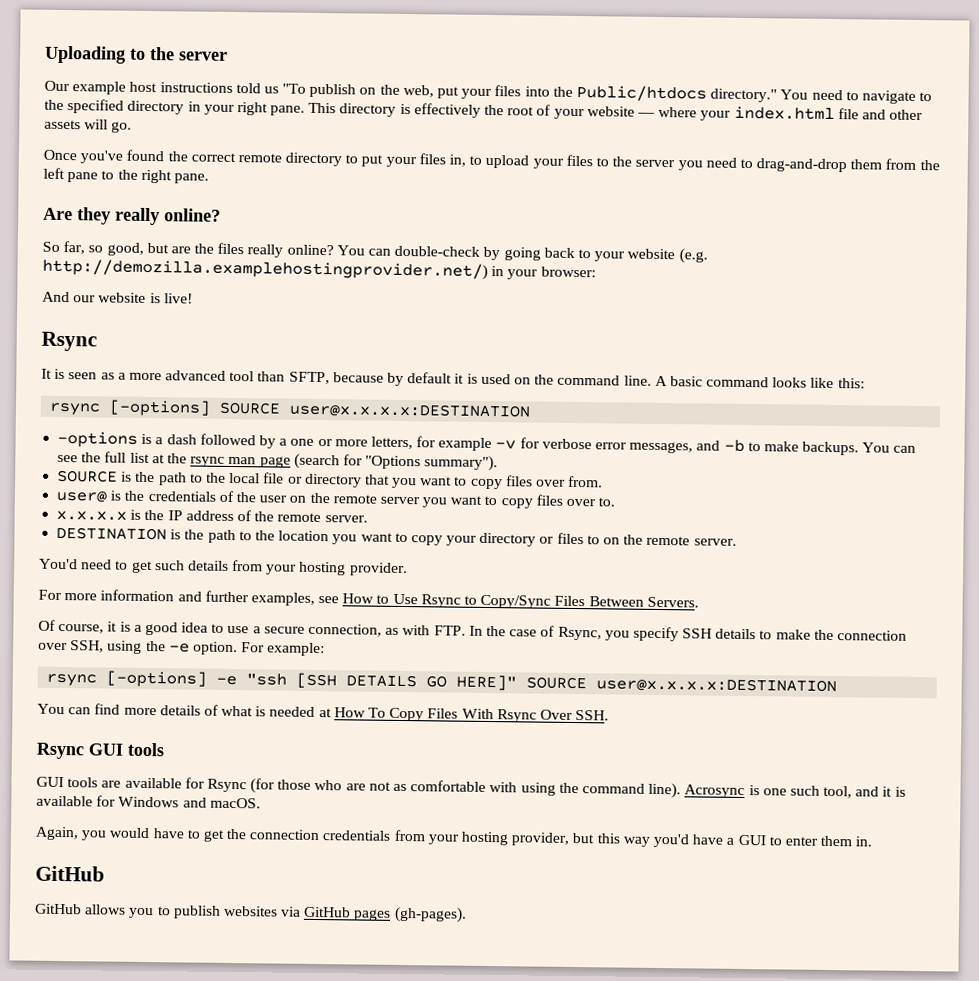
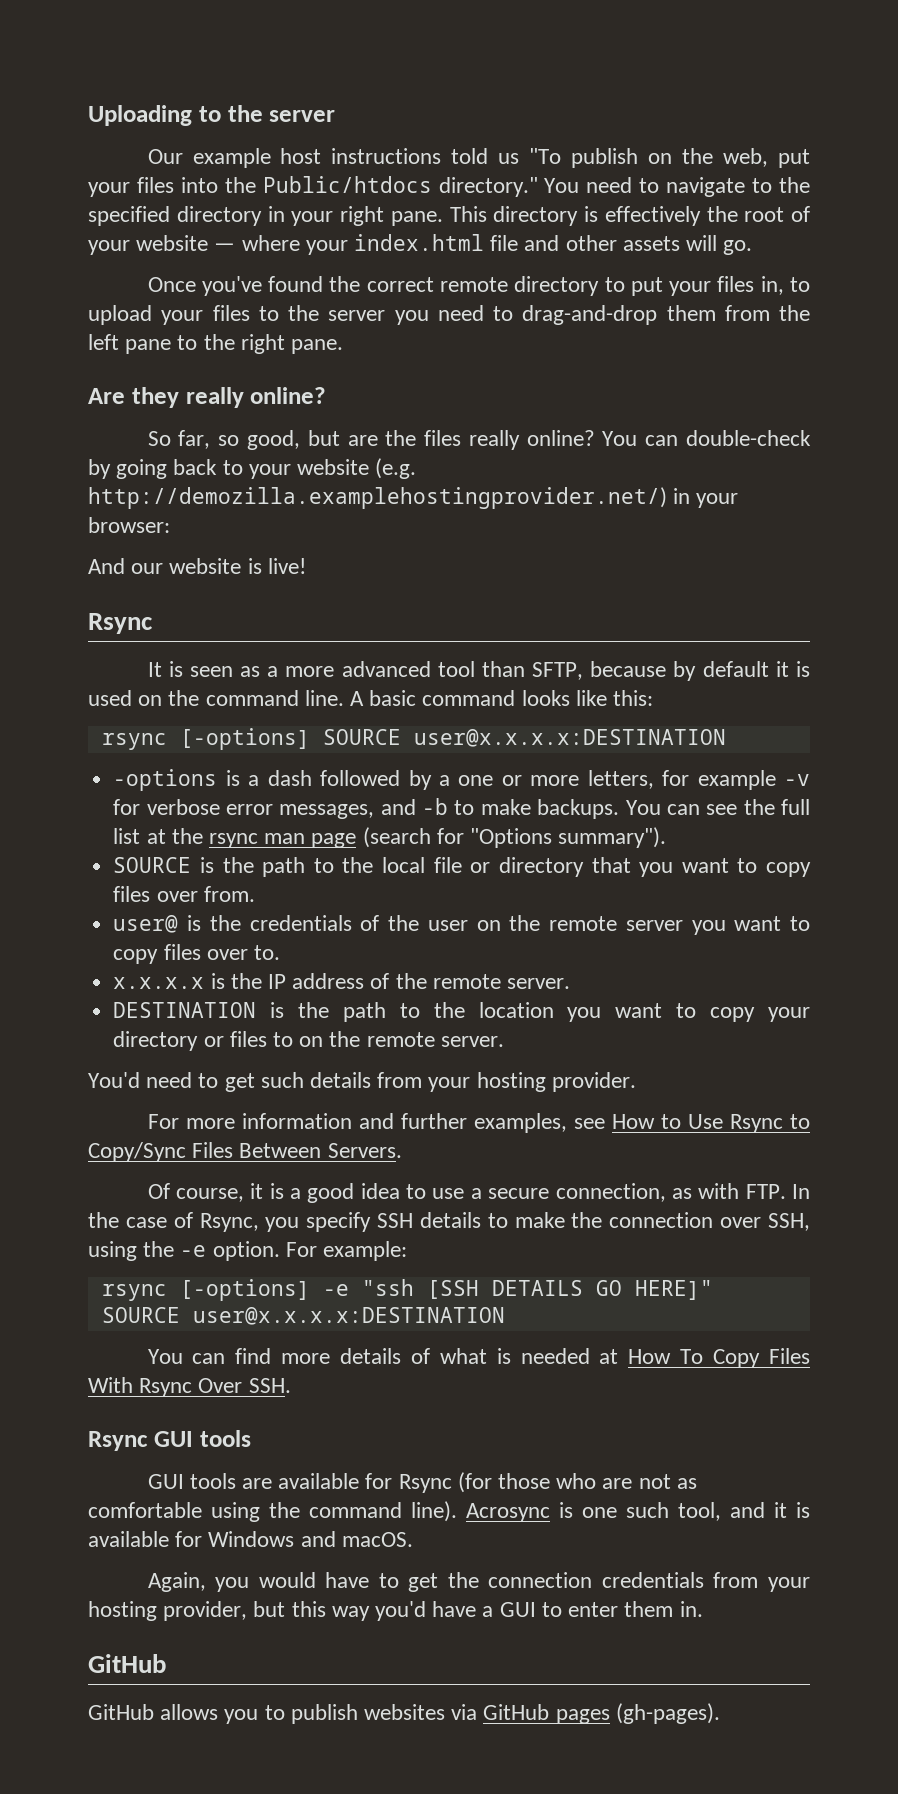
[489,782,518,793] with -> (202, 1510) none

